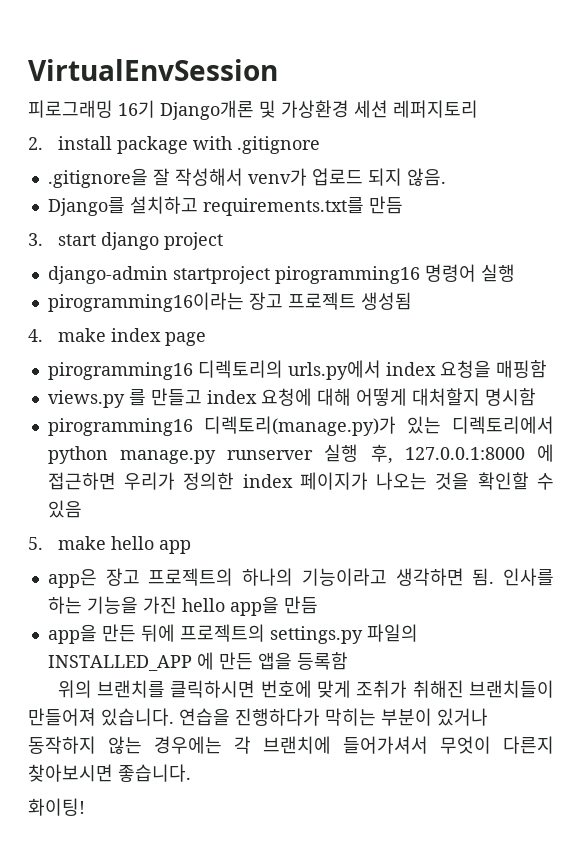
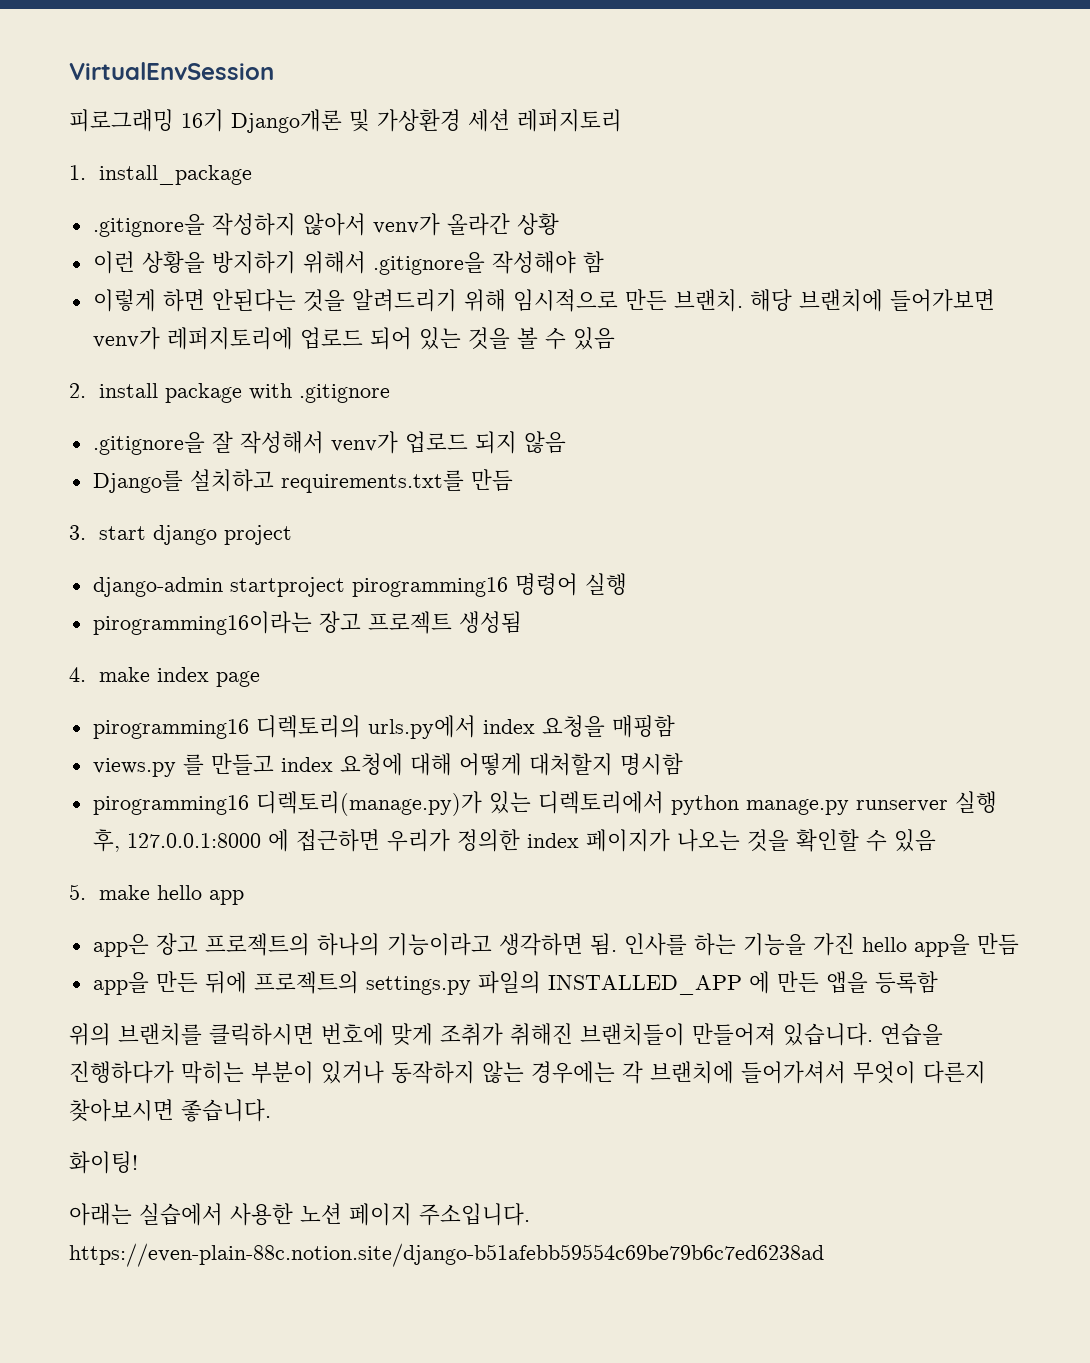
(478, 109) none -> [69,165,252,185] [92,213,559,237] [92,251,604,275] [92,289,995,312] [92,327,615,350] // 1. install_package // .gitignore을 작성하지 않아서 venv가 올라간 상황 // 이런 상황을 방지하기 위해서 .gitignore을 작성해야 함 // 이렇게 하면 안된다는 것을 알려드리기 위해 임시적으로 만든 브랜치. 해당 브랜치에 들어가보면 venv가 레퍼지토리에 업로드 되어 있는 것을 볼 수 있음
[406,168,446,186] 않음. -> [523,431,566,454] 않음
(85, 807) none -> [69,1203,530,1226] [69,1243,824,1267] // 아래는 실습에서 사용한 노션 페이지 주소입니다. https://even-plain-88c.notion.site/django-b51afebb59554c69be79b6c7ed6238ad

